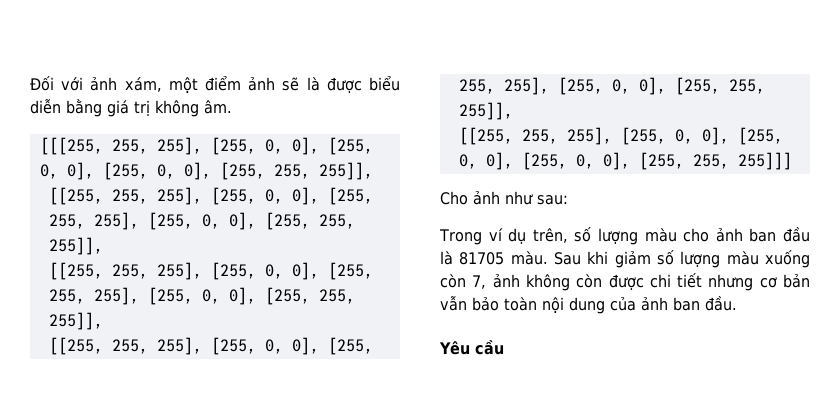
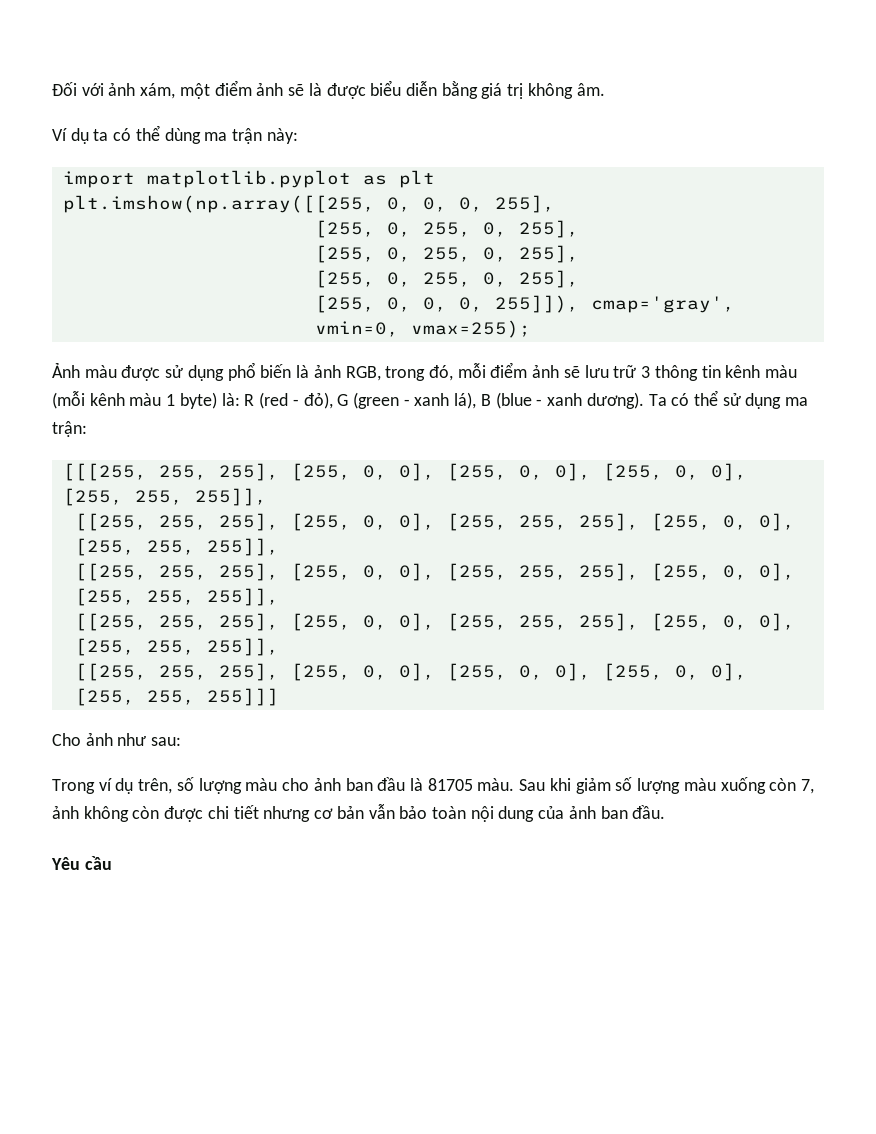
(232, 107) none -> [52,125,298,144] [62,170,435,188] [62,195,555,213] [314,220,579,238] [314,245,579,263] [314,270,579,288] [314,295,735,313] [314,320,531,338] [52,362,797,381] [52,390,809,409] [52,421,87,437] // Ví dụ ta có thể dùng ma trận này: // import matplotlib.pyplot as plt // plt.imshow(np.array([[255, 0, 0, 0, 255], // [255, 0, 255, 0, 255], // [255, 0, 255, 0, 255], // [255, 0, 255, 0, 255], // [255, 0, 0, 0, 255]]), cmap='gray', vmin=0, vmax=255); // Ảnh màu được sử dụng phổ biến là ảnh RGB, trong đó, mỗi điểm ảnh sẽ lưu trữ 3 thông tin kênh màu (mỗi kênh màu 1 byte) là: R (red - đỏ), G (green - xanh lá), B (blue - xanh dương). Ta có thể sử dụng ma trận:

